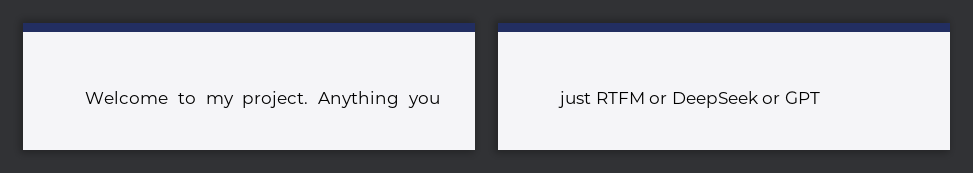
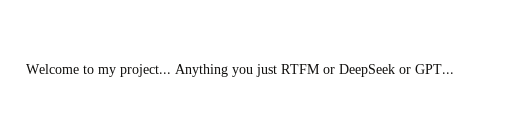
[242,91,309,108] project. -> [120,64,171,77] project...
[784,91,820,104] GPT -> [415,64,454,74] GPT...

